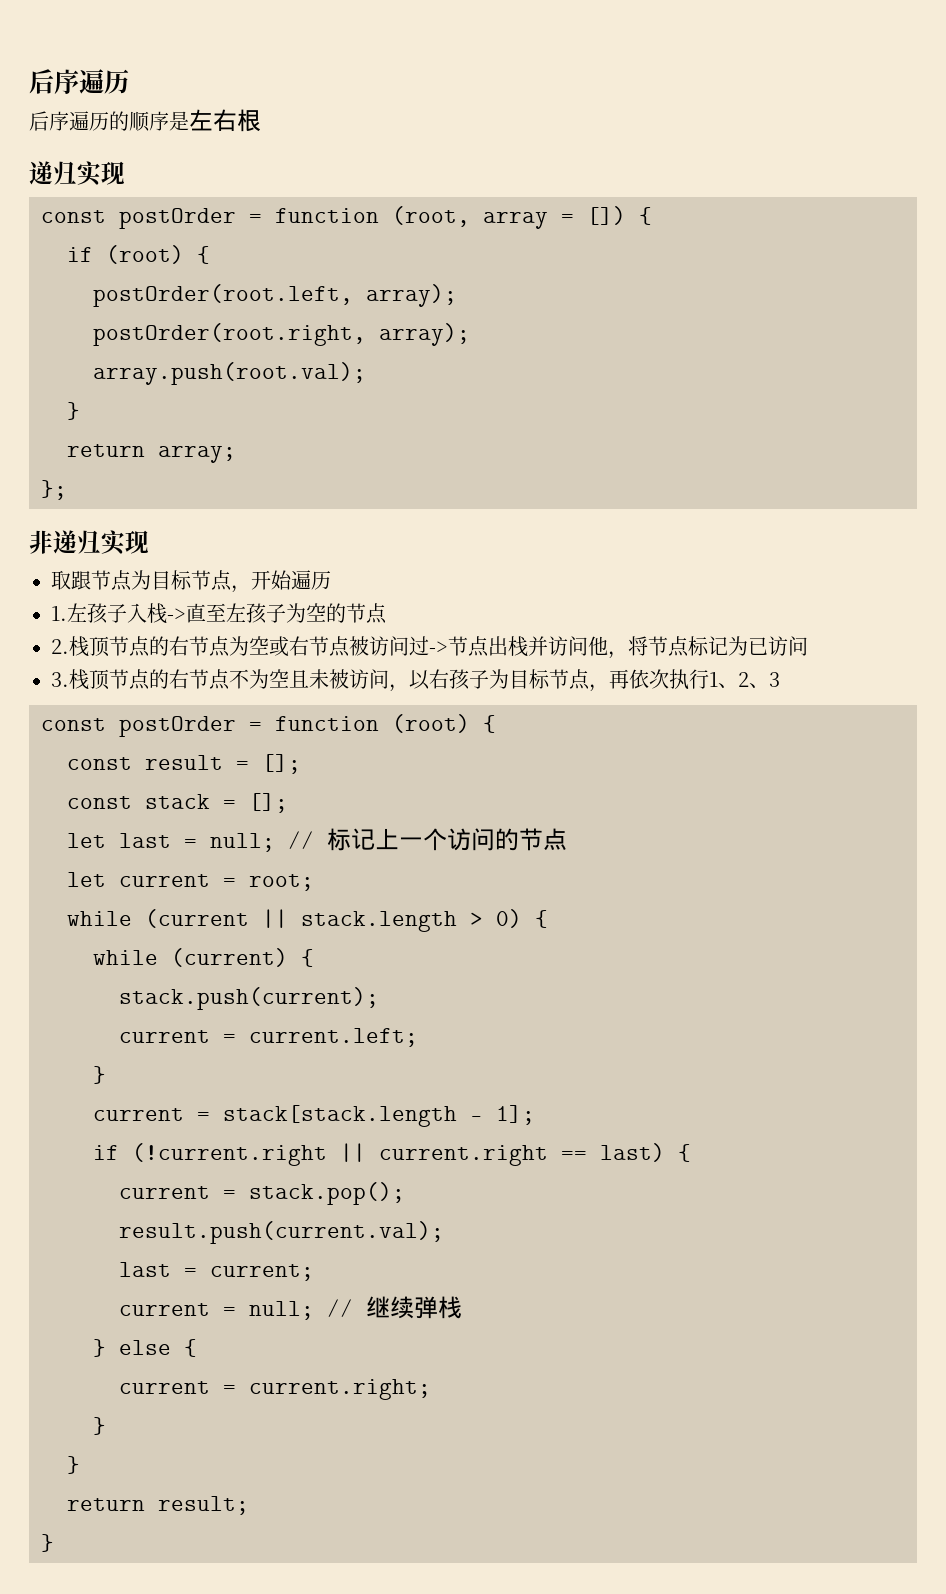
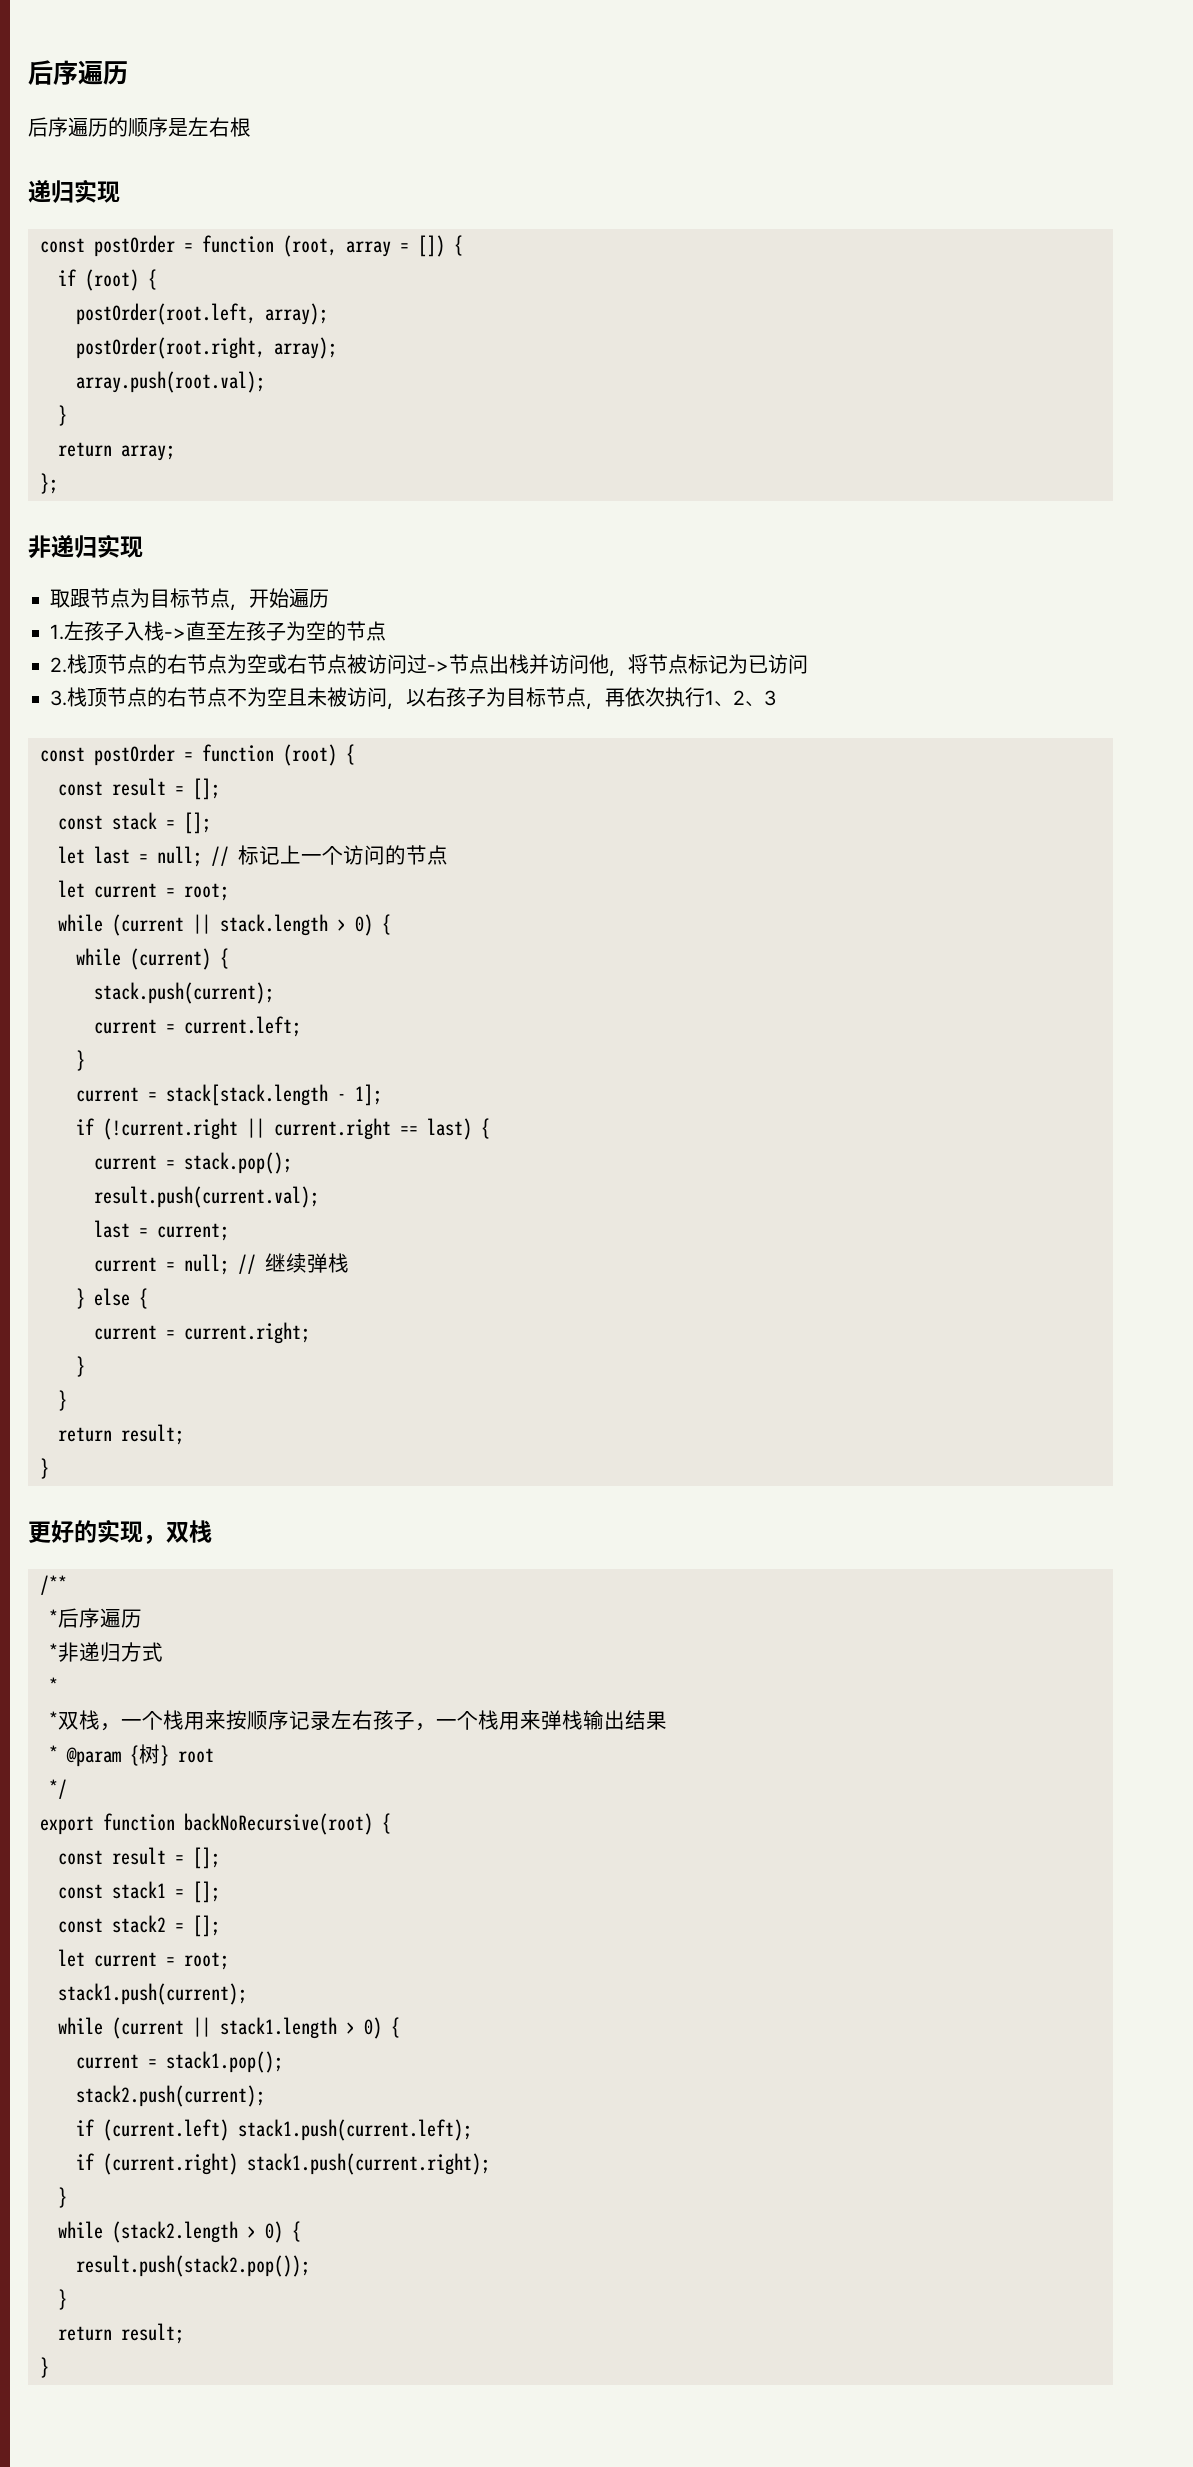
(54, 1543) none -> [28,1519,212,1544] [40,1575,67,1595] [49,1608,142,1628] [49,1642,163,1662] [49,1677,58,1694] [49,1710,667,1731] [49,1744,214,1767] [49,1779,67,1799] [40,1813,391,1835] [58,1847,220,1869] [58,1881,220,1903] [58,1915,220,1937] [58,1949,229,1970] [58,1983,247,2005] [58,2017,400,2039] [76,2051,283,2073] [76,2085,265,2107] [76,2119,472,2141] [76,2153,490,2175] [58,2187,67,2208] [58,2221,301,2243] [76,2255,310,2277] [58,2289,67,2310] [58,2323,184,2344] [40,2357,49,2378] // 更好的实现，双栈 // /** // *后序遍历 // *非递归方式 // * // *双栈，一个栈用来按顺序记录左右孩子，一个栈用来弹栈输出结果 // * @param {树} root // */ // export function backNoRecursive(root) { // const result = []; // const stack1 = []; // const stack2 = []; // let current = root; // stack1.push(current); // while (current || stack1.length > 0) { // current = stack1.pop(); // stack2.push(current); // if (current.left) stack1.push(current.left); // if (current.right) stack1.push(current.right); // } // while (stack2.length > 0) { // result.push(stack2.pop()); // } // return result; // }

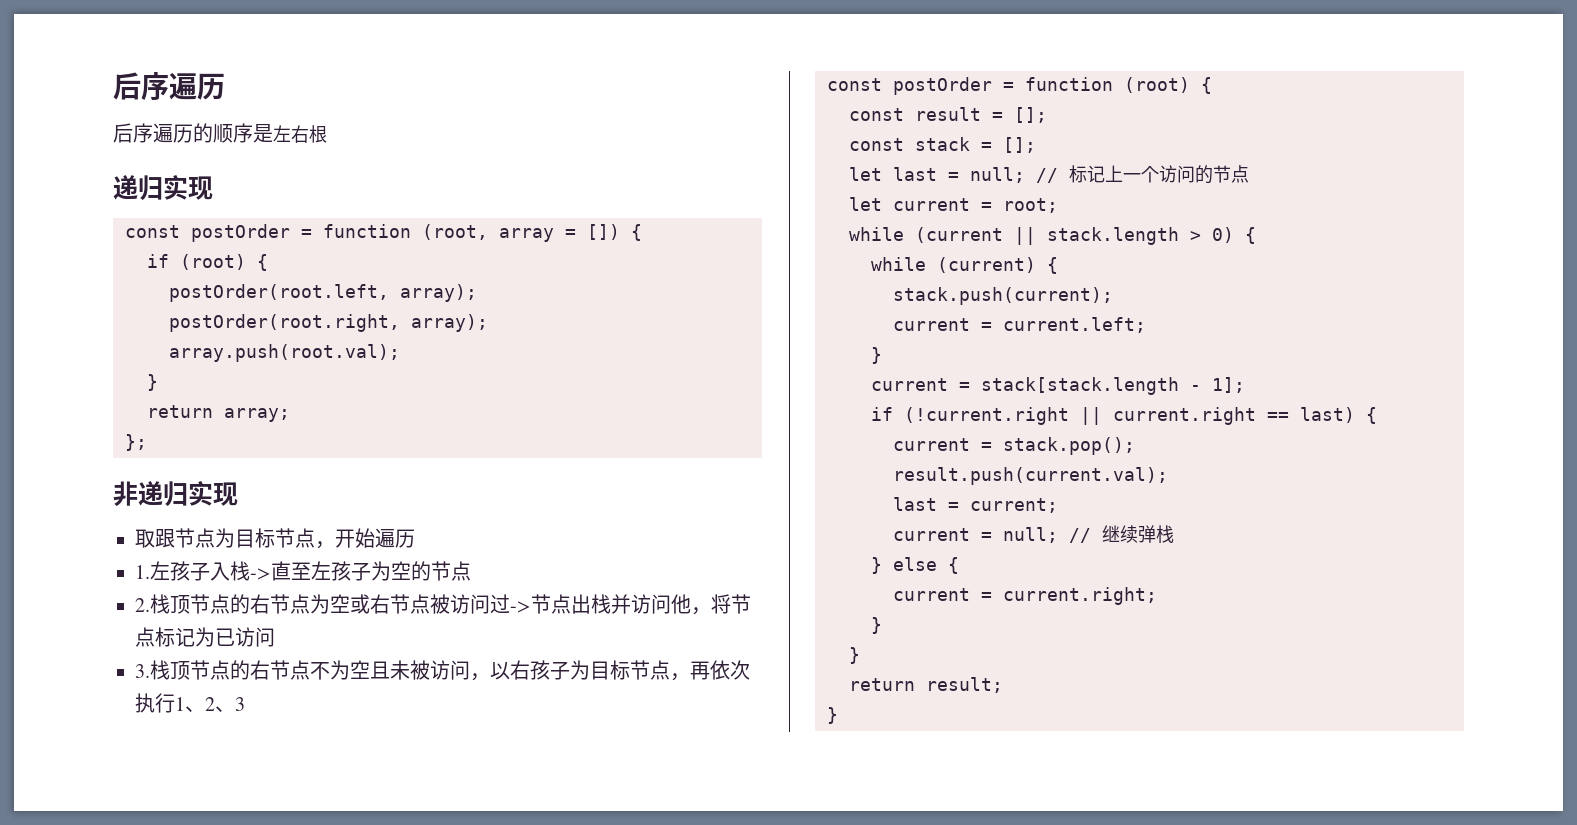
[28,1519,212,1544] [40,1575,67,1595] [49,1608,142,1628] [49,1642,163,1662] [49,1677,58,1694] [49,1710,667,1731] [49,1744,214,1767] [49,1779,67,1799] [40,1813,391,1835] [58,1847,220,1869] [58,1881,220,1903] [58,1915,220,1937] [58,1949,229,1970] [58,1983,247,2005] [58,2017,400,2039] [76,2051,283,2073] [76,2085,265,2107] [76,2119,472,2141] [76,2153,490,2175] [58,2187,67,2208] [58,2221,301,2243] [76,2255,310,2277] [58,2289,67,2310] [58,2323,184,2344] [40,2357,49,2378] // 更好的实现，双栈 // /** // *后序遍历 // *非递归方式 // * // *双栈，一个栈用来按顺序记录左右孩子，一个栈用来弹栈输出结果 // * @param {树} root // */ // export function backNoRecursive(root) { // const result = []; // const stack1 = []; // const stack2 = []; // let current = root; // stack1.push(current); // while (current || stack1.length > 0) { // current = stack1.pop(); // stack2.push(current); // if (current.left) stack1.push(current.left); // if (current.right) stack1.push(current.right); // } // while (stack2.length > 0) { // result.push(stack2.pop()); // } // return result; // } -> (838, 715) none

